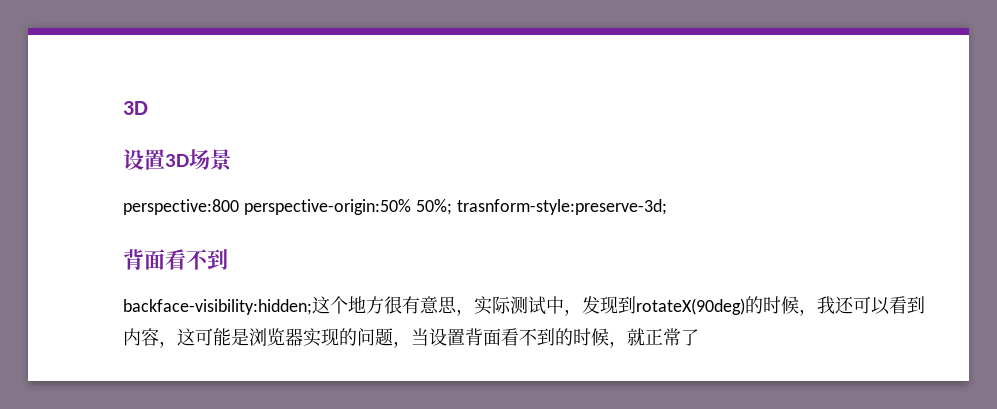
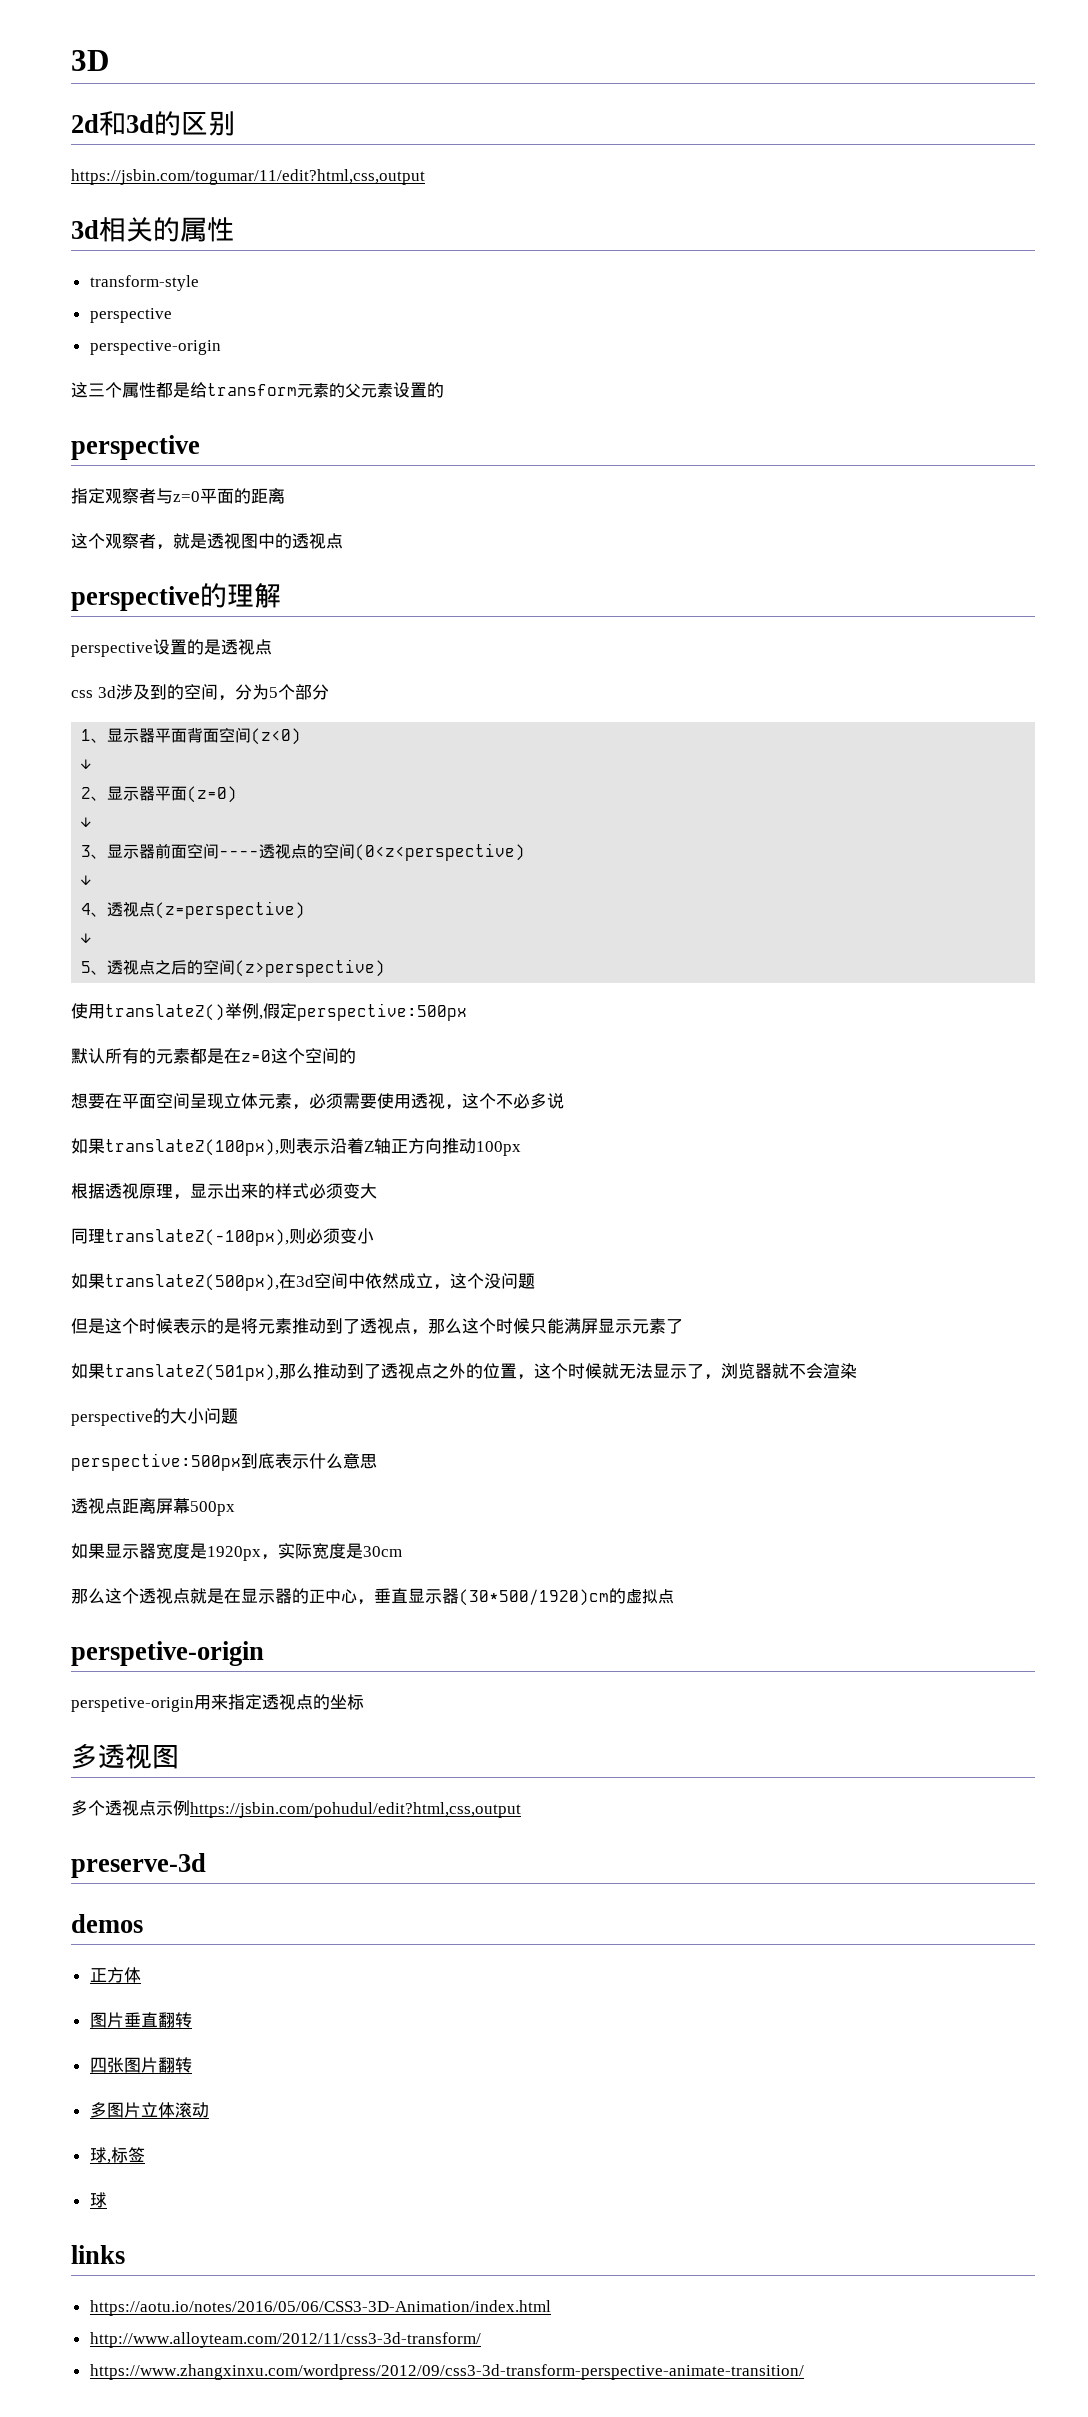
[123,149,232,171] [123,199,667,215] [123,249,228,270] [123,296,925,316] [123,328,699,348] 设置3D场景 // perspective:800 perspective-origin:50% 50%; trasnform-style:preserve-3d; // 背面看不到 // backface-visibility:hidden;这个地方很有意思，实际测试中，发现到rotateX(90deg)的时候，我还可以看到内容，这可能是浏览器实现的问题，当设置背面看不到的时候，就正常了 -> [71,111,235,136] [71,169,425,185] [71,217,234,242] [89,275,199,291] [89,308,172,323] [89,340,221,355] [71,382,444,398] [71,435,200,460] [71,488,285,504] [71,533,343,550] [71,583,281,611] [71,639,272,657] [71,684,329,701] [81,727,302,745] [80,759,92,770] [81,786,238,803] [80,817,92,828] [81,843,526,861] [80,875,92,886] [81,901,306,919] [80,933,92,944] [81,959,386,977] [71,1003,467,1021] [71,1048,356,1064] [71,1093,564,1110] [71,1138,521,1156] [71,1183,377,1200] [71,1228,374,1246] [71,1273,535,1291] [71,1318,683,1335] [71,1363,857,1381] [71,1408,238,1426] [71,1453,377,1471] [71,1498,235,1516] [71,1543,402,1561] [71,1588,674,1606] [71,1641,264,1666] [71,1694,364,1712] [71,1743,179,1769] [71,1800,521,1818] [71,1853,206,1878] [71,1914,143,1933] [89,1967,141,1983] [89,2012,192,2028] [89,2057,192,2073] [89,2102,209,2118] [89,2147,145,2164] [89,2192,107,2208] [71,2245,125,2264] [89,2300,551,2316] [89,2332,481,2348] [89,2364,804,2380] 2d和3d的区别 // https://jsbin.com/togumar/11/edit?html,css,output // 3d相关的属性 // transform-style // perspective // perspective-origin // 这三个属性都是给transform元素的父元素设置的 // perspective // 指定观察者与z=0平面的距离 // 这个观察者，就是透视图中的透视点 // perspective的理解 // perspective设置的是透视点 // css 3d涉及到的空间，分为5个部分 // 1、显示器平面背面空间(z<0) // ↓ // 2、显示器平面(z=0) // ↓ // 3、显示器前面空间----透视点的空间(0<z<perspective) // ↓ // 4、透视点(z=perspective) // ↓ // 5、透视点之后的空间(z>perspective) // 使用translateZ()举例,假定perspective:500px // 默认所有的元素都是在z=0这个空间的 // 想要在平面空间呈现立体元素，必须需要使用透视，这个不必多说 // 如果translateZ(100px),则表示沿着Z轴正方向推动100px // 根据透视原理，显示出来的样式必须变大 // 同理translateZ(-100px),则必须变小 // 如果translateZ(500px),在3d空间中依然成立，这个没问题 // 但是这个时候表示的是将元素推动到了透视点，那么这个时候只能满屏显示元素了 // 如果translateZ(501px),那么推动到了透视点之外的位置，这个时候就无法显示了，浏览器就不会渲染 // perspective的大小问题 // perspective:500px到底表示什么意思 // 透视点距离屏幕500px // 如果显示器宽度是1920px，实际宽度是30cm // 那么这个透视点就是在显示器的正中心，垂直显示器(30*500/1920)cm的虚拟点 // perspetive-origin // perspetive-origin用来指定透视点的坐标 // 多透视图 // 多个透视点示例https://jsbin.com/pohudul/edit?html,css,output // preserve-3d // demos // 正方体 // 图片垂直翻转 // 四张图片翻转 // 多图片立体滚动 // 球,标签 // 球 // links // https://aotu.io/notes/2016/05/06/CSS3-3D-Animation/index.html // http://www.alloyteam.com/2012/11/css3-3d-transform/ // https://www.zhangxinxu.com/wordpress/2012/09/css3-3d-transform-perspective-animate-transition/

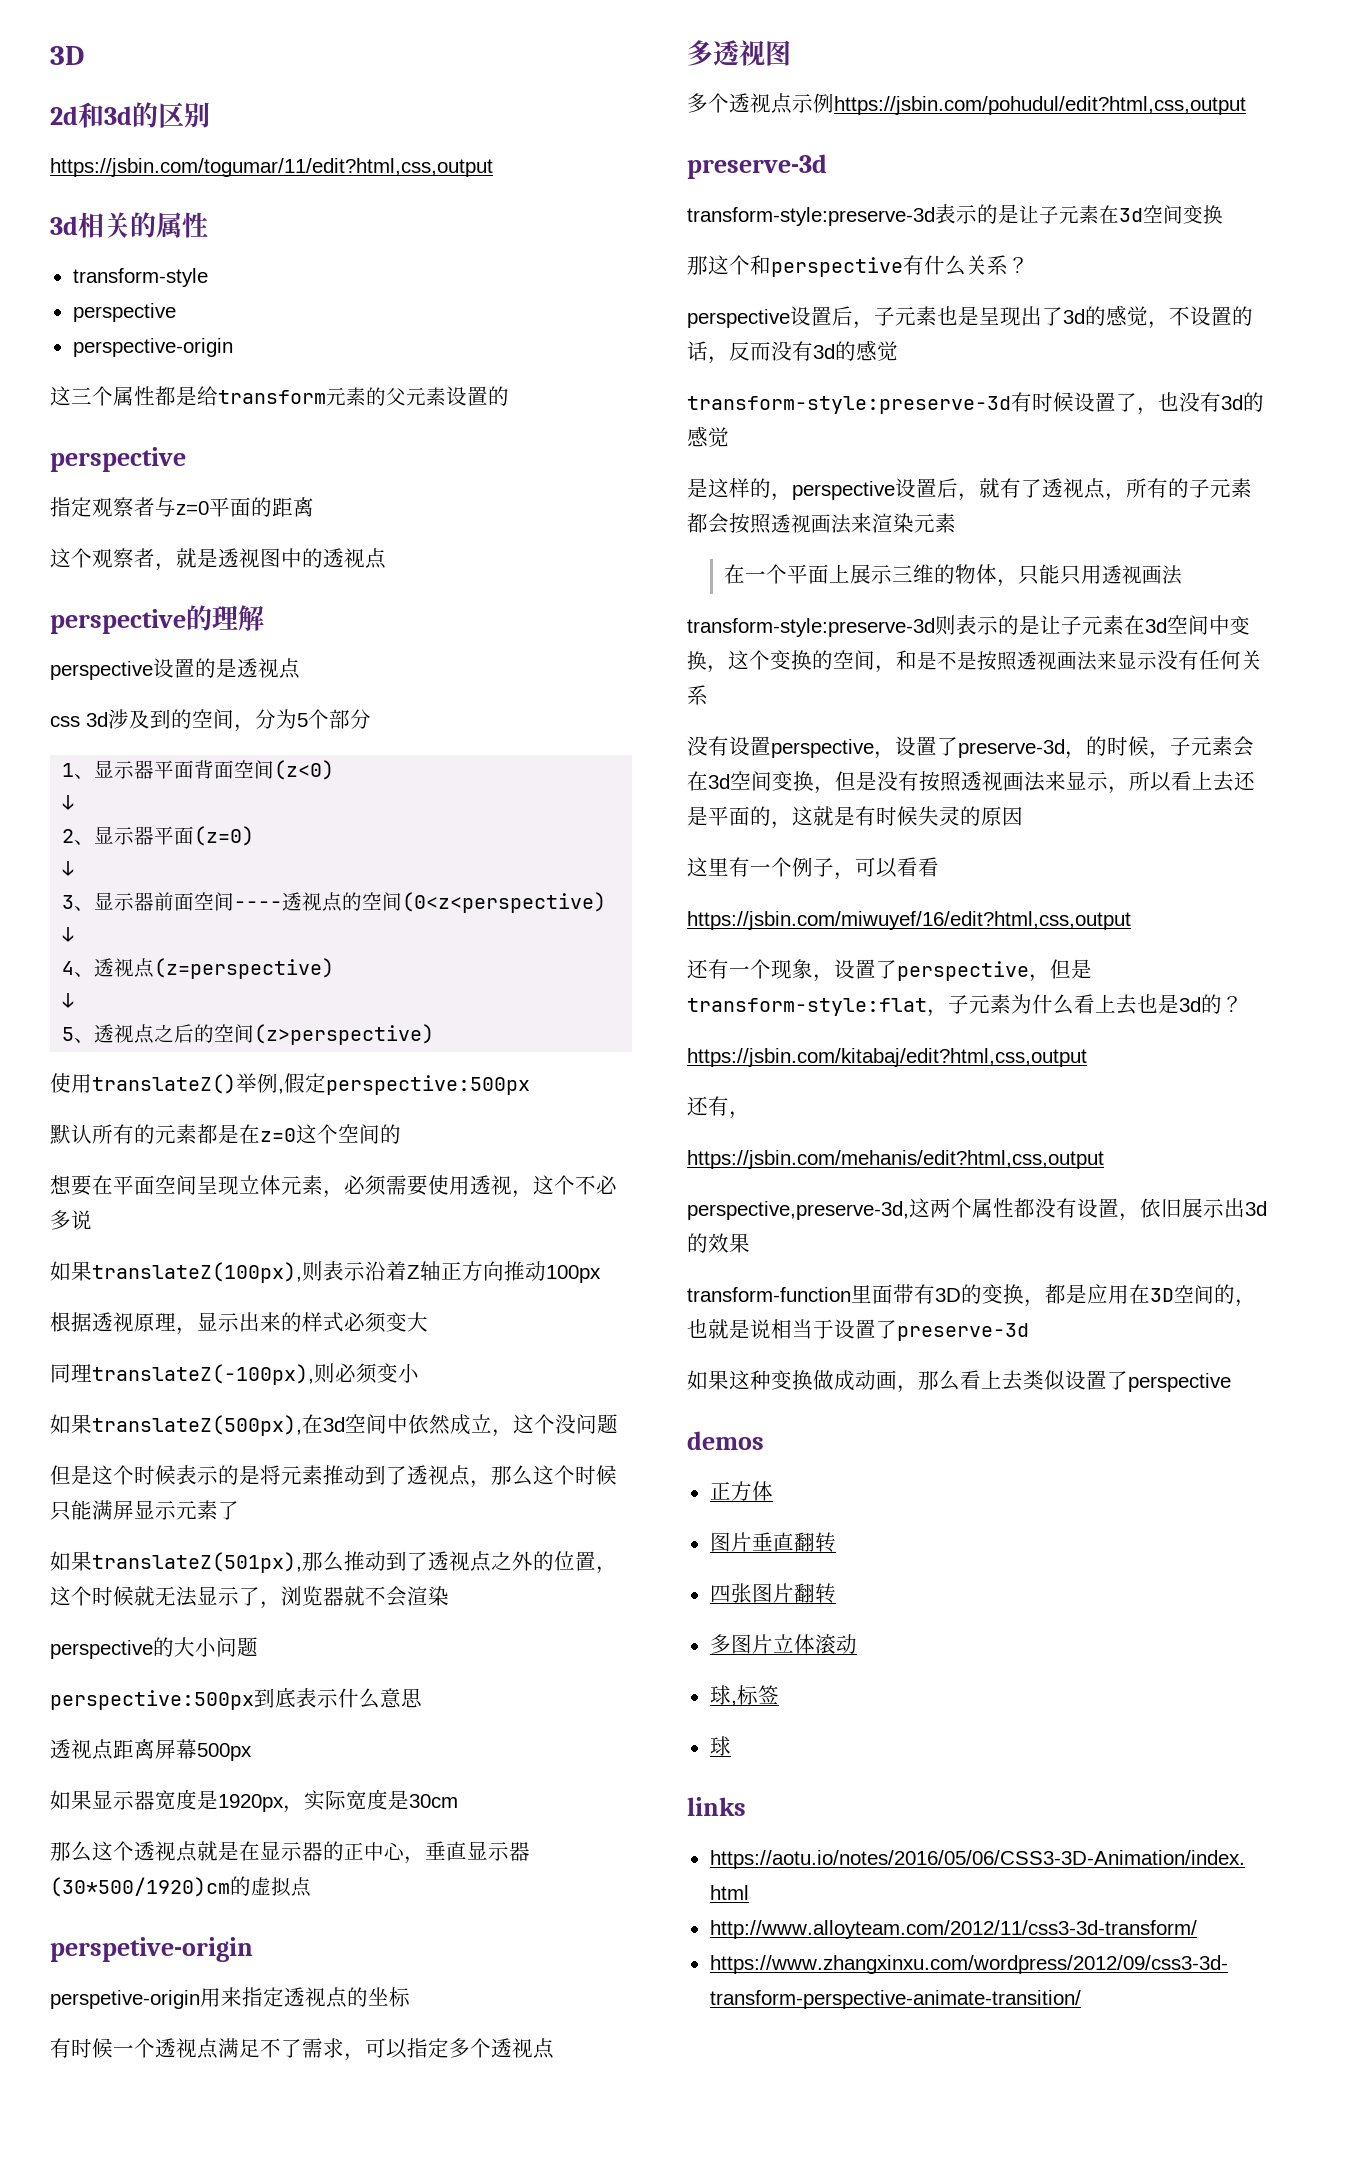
(364, 1702) none -> [50,2038,554,2061] // 有时候一个透视点满足不了需求，可以指定多个透视点
(206, 1865) none -> [687,204,1223,226] [687,255,1029,277] [687,305,1253,329] [687,340,898,364] [687,392,1264,415] [687,426,729,447] [687,478,1252,501] [687,513,956,534] [723,564,1182,587] [687,615,1250,637] [687,650,1262,673] [687,685,708,705] [687,736,1254,759] [687,771,1255,794] [687,806,1023,829] [687,857,939,880] [687,911,1131,930] [687,959,1092,982] [687,994,1243,1017] [687,1048,1087,1067] [687,1096,750,1119] [687,1150,1104,1169] [687,1198,1267,1221] [687,1233,750,1253] [687,1284,1256,1307] [687,1319,1029,1341] [687,1370,1231,1393] // transform-style:preserve-3d表示的是让子元素在3d空间变换 // 那这个和perspective有什么关系？ // perspective设置后，子元素也是呈现出了3d的感觉，不设置的话，反而没有3d的感觉 // transform-style:preserve-3d有时候设置了，也没有3d的感觉 // 是这样的，perspective设置后，就有了透视点，所有的子元素都会按照透视画法来渲染元素 // 在一个平面上展示三维的物体，只能只用透视画法 // transform-style:preserve-3d则表示的是让子元素在3d空间中变换，这个变换的空间，和是不是按照透视画法来显示没有任何关系 // 没有设置perspective，设置了preserve-3d，的时候，子元素会在3d空间变换，但是没有按照透视画法来显示，所以看上去还是平面的，这就是有时候失灵的原因 // 这里有一个例子，可以看看 // https://jsbin.com/miwuyef/16/edit?html,css,output // 还有一个现象，设置了perspective，但是transform-style:flat，子元素为什么看上去也是3d的？ // https://jsbin.com/kitabaj/edit?html,css,output // 还有， // https://jsbin.com/mehanis/edit?html,css,output // perspective,preserve-3d,这两个属性都没有设置，依旧展示出3d的效果 // transform-function里面带有3D的变换，都是应用在3D空间的，也就是说相当于设置了preserve-3d // 如果这种变换做成动画，那么看上去类似设置了perspective

